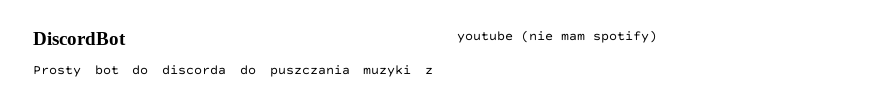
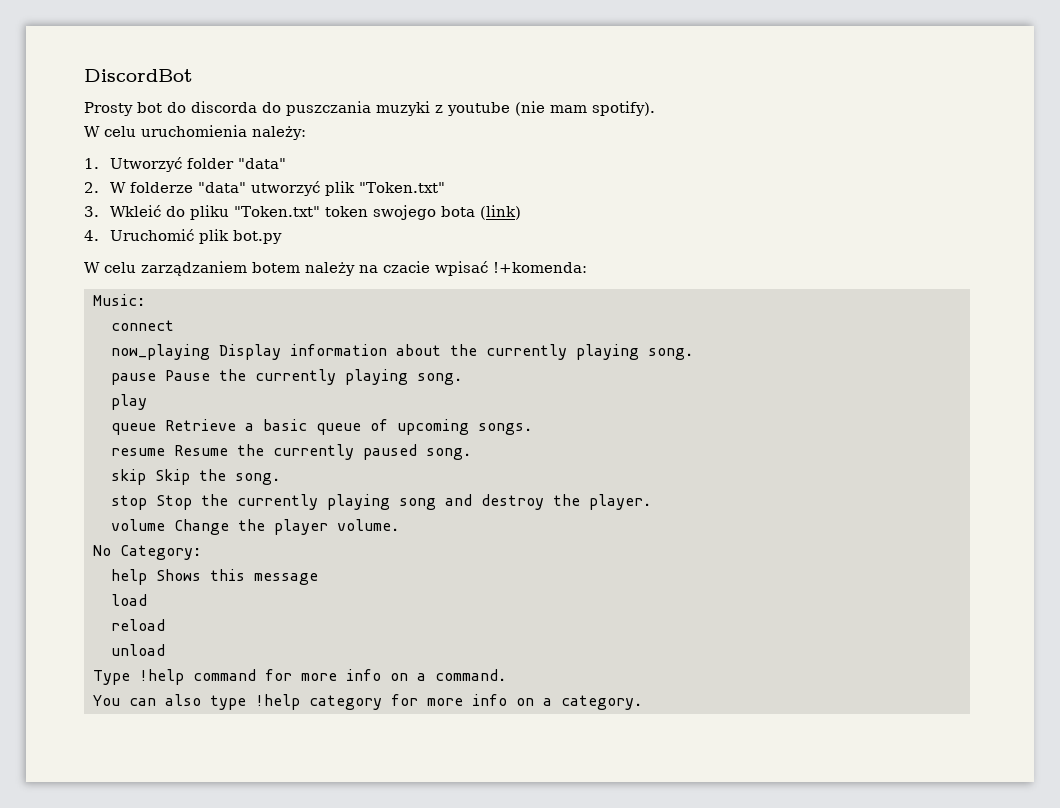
[593,30,657,43] spotify) -> [592,101,655,116] [84,125,306,140] [84,157,286,172] [84,181,445,196] [84,205,521,220] [84,229,282,244] [84,261,587,276] [93,294,145,306] [111,320,174,331] [111,344,693,360] [111,369,462,385] [111,394,147,410] [111,419,532,435] [111,444,471,460] [111,469,280,485] [111,494,651,510] [111,519,399,535] [93,545,201,560] [111,569,318,585] [111,594,147,606] [111,619,165,631] [111,644,165,656] [93,669,506,685] [93,694,642,710] spotify). // W celu uruchomienia należy: // 1. Utworzyć folder "data" // 2. W folderze "data" utworzyć plik "Token.txt" // 3. Wkleić do pliku "Token.txt" token swojego bota (link) // 4. Uruchomić plik bot.py // W celu zarządzaniem botem należy na czacie wpisać !+komenda: // Music: // connect // now_playing Display information about the currently playing song. // pause Pause the currently playing song. // play // queue Retrieve a basic queue of upcoming songs. // resume Resume the currently paused song. // skip Skip the song. // stop Stop the currently playing song and destroy the player. // volume Change the player volume. // No Category: // help Shows this message // load // reload // unload // Type !help command for more info on a command. // You can also type !help category for more info on a category.

